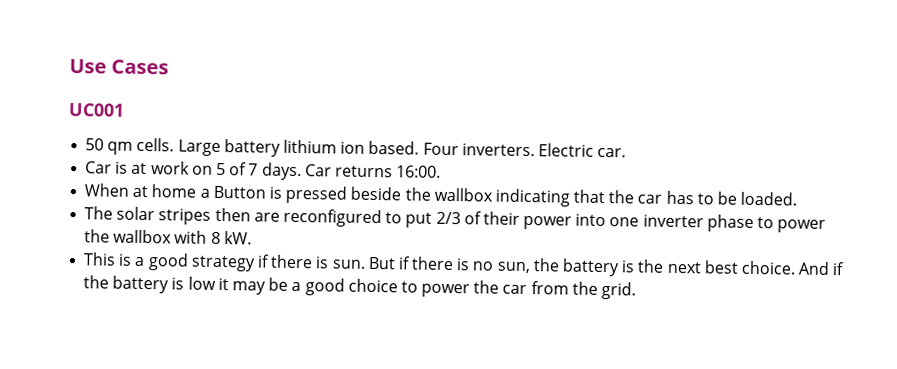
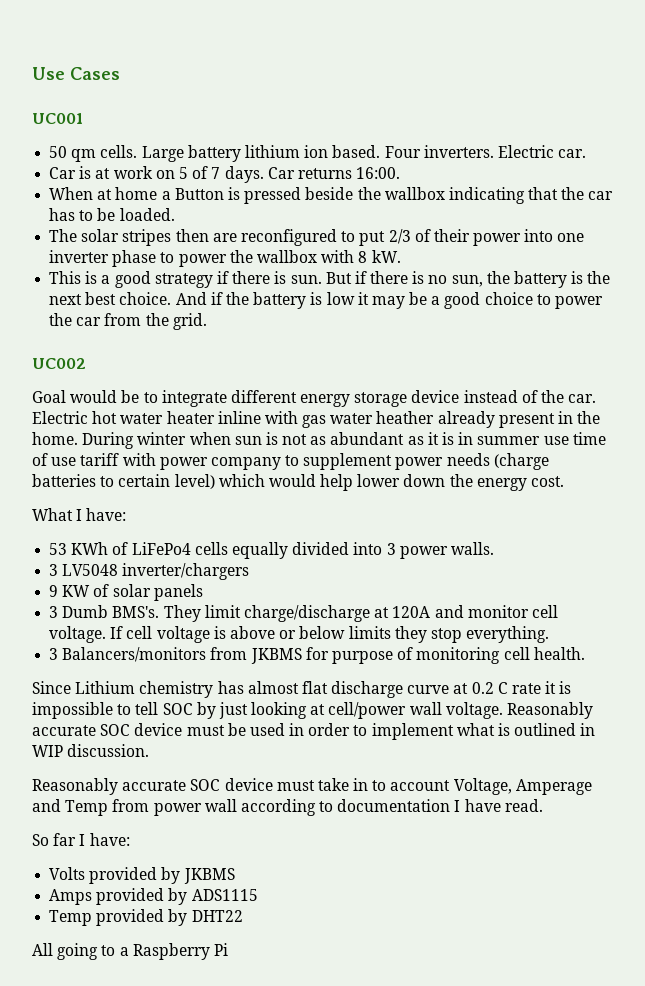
(637, 291) none -> [32,358,86,369] [32,390,597,407] [32,411,601,428] [32,432,606,449] [32,453,549,470] [32,474,565,491] [32,508,127,521] [49,542,494,559] [49,563,250,580] [49,584,203,601] [49,605,558,622] [49,626,550,643] [49,647,585,664] [32,681,572,698] [32,702,594,719] [32,723,596,740] [32,744,150,757] [32,778,592,795] [32,799,543,816] [32,833,130,846] [49,867,235,884] [49,888,258,905] [49,909,243,926] [32,943,228,960] // UC002 // Goal would be to integrate different energy storage device instead of the car. Electric hot water heater inline with gas water heather already present in the home. During winter when sun is not as abundant as it is in summer use time of use tariff with power company to supplement power needs (charge batteries to certain level) which would help lower down the energy cost. // What I have: // 53 KWh of LiFePo4 cells equally divided into 3 power walls. // 3 LV5048 inverter/chargers // 9 KW of solar panels // 3 Dumb BMS's. They limit charge/discharge at 120A and monitor cell voltage. If cell voltage is above or below limits they stop everything. // 3 Balancers/monitors from JKBMS for purpose of monitoring cell health. // Since Lithium chemistry has almost flat discharge curve at 0.2 C rate it is impossible to tell SOC by just looking at cell/power wall voltage. Reasonably accurate SOC device must be used in order to implement what is outlined in WIP discussion. // Reasonably accurate SOC device must take in to account Voltage, Amperage and Temp from power wall according to documentation I have read. // So far I have: // Volts provided by JKBMS // Amps provided by ADS1115 // Temp provided by DHT22 // All going to a Raspberry Pi

